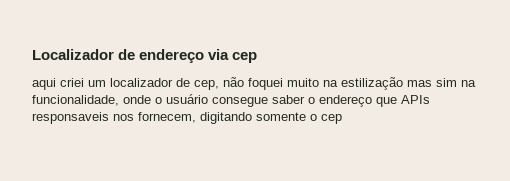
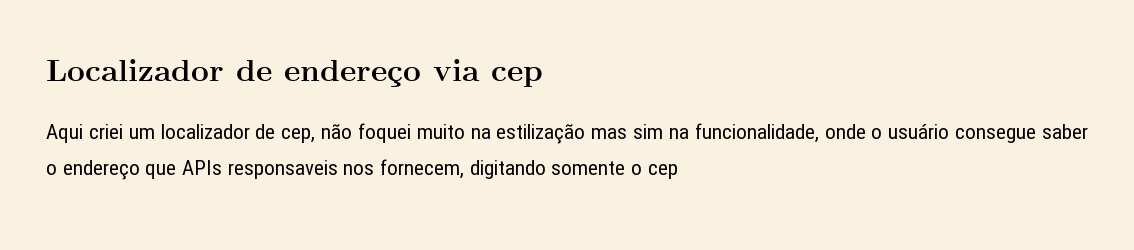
[32,78,56,90] aqui -> [46,124,83,143] Aqui

